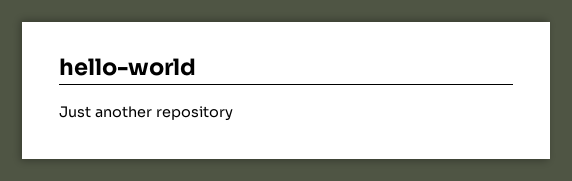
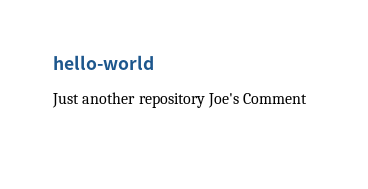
(233, 113) none -> [207,93,308,108] Joe's Comment

